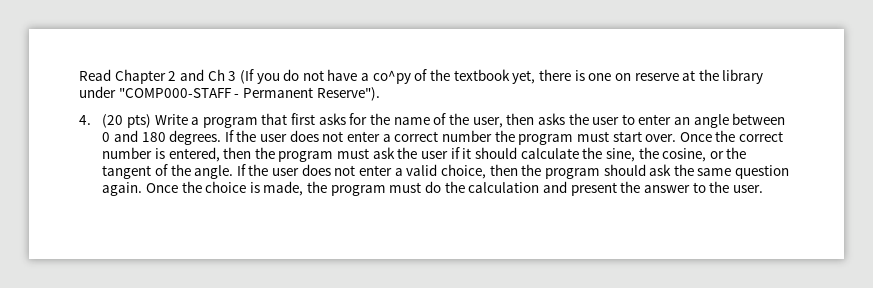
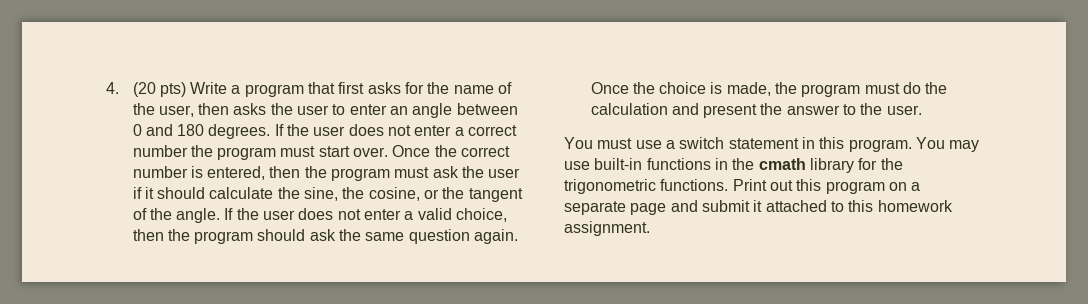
[79,69,764,84] [79,86,380,101] Read Chapter 2 and Ch 3 (If you do not have a co^py of the textbook yet, there is one on reserve at the library under "COMP000-STAFF - Permanent Reserve"). // -> (106, 88) none
(763, 189) none -> [564,137,980,152] [564,158,903,173] [564,179,921,194] [564,200,953,215] [564,221,650,236] // You must use a switch statement in this program. You may use built-in functions in the cmath library for the trigonometric functions. Print out this program on a separate page and submit it attached to this homework assignment.

